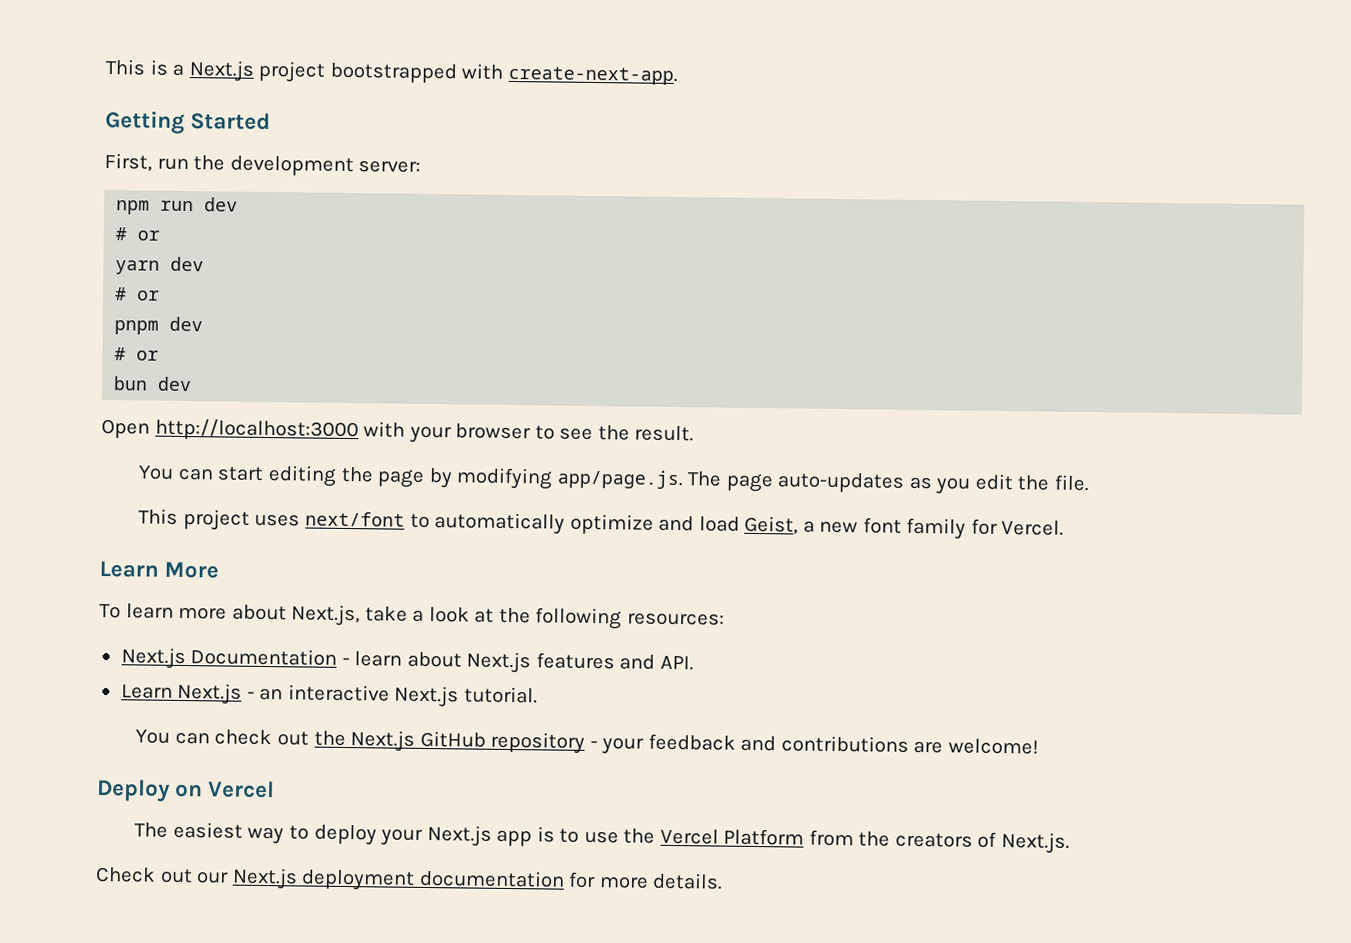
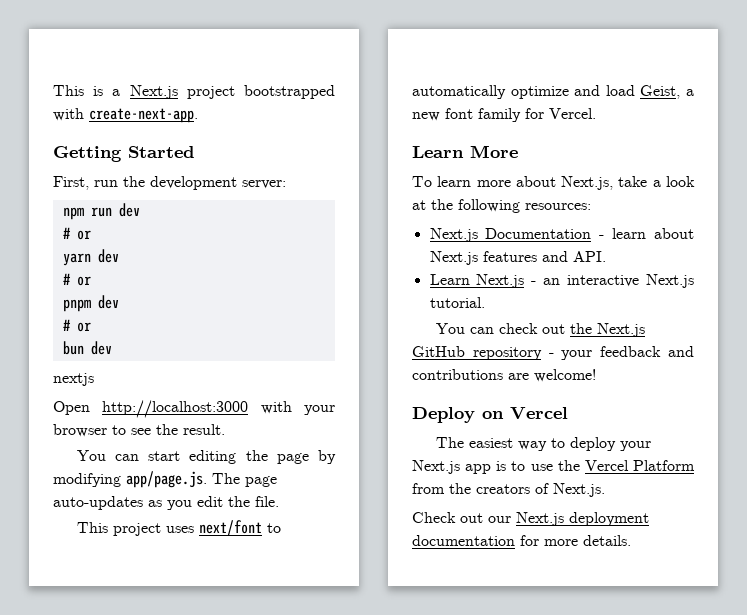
(193, 384) none -> [53,373,94,386] // nextjs

